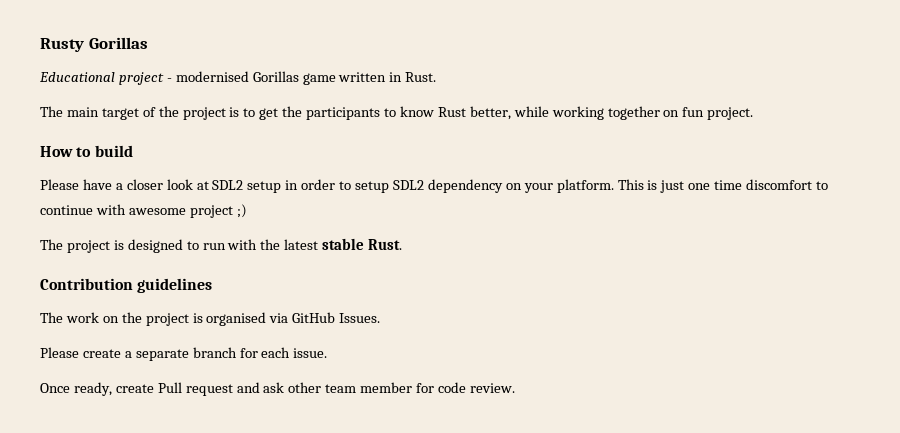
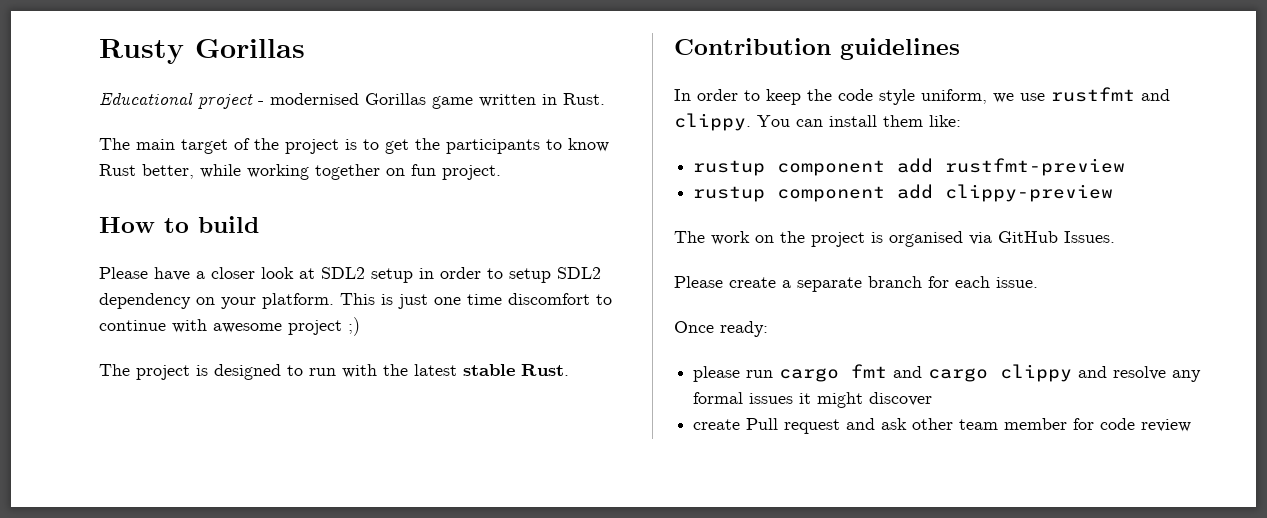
(213, 285) none -> [674,87,1170,105] [674,113,961,131] [693,158,1126,176] [693,184,1114,202] // In order to keep the code style uniform, we use rustfmt and clippy. You can install them like: // rustup component add rustfmt-preview // rustup component add clippy-preview
[73,382,112,396] ready, -> [720,321,768,337] [693,364,1202,382] [693,392,933,408] ready: // please run cargo fmt and cargo clippy and resolve any formal issues it might discover //
[469,383,515,393] review. -> [1141,419,1192,432] review

